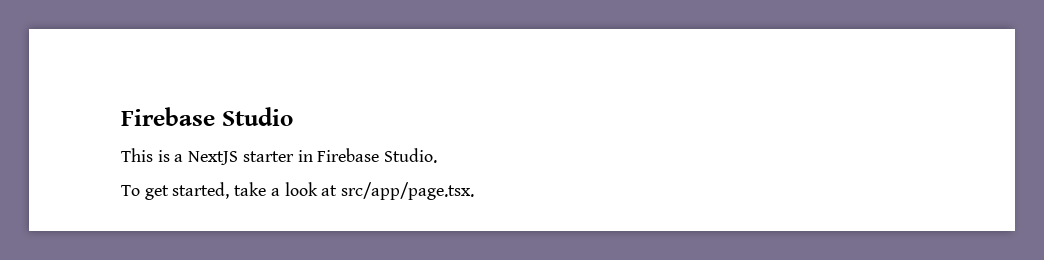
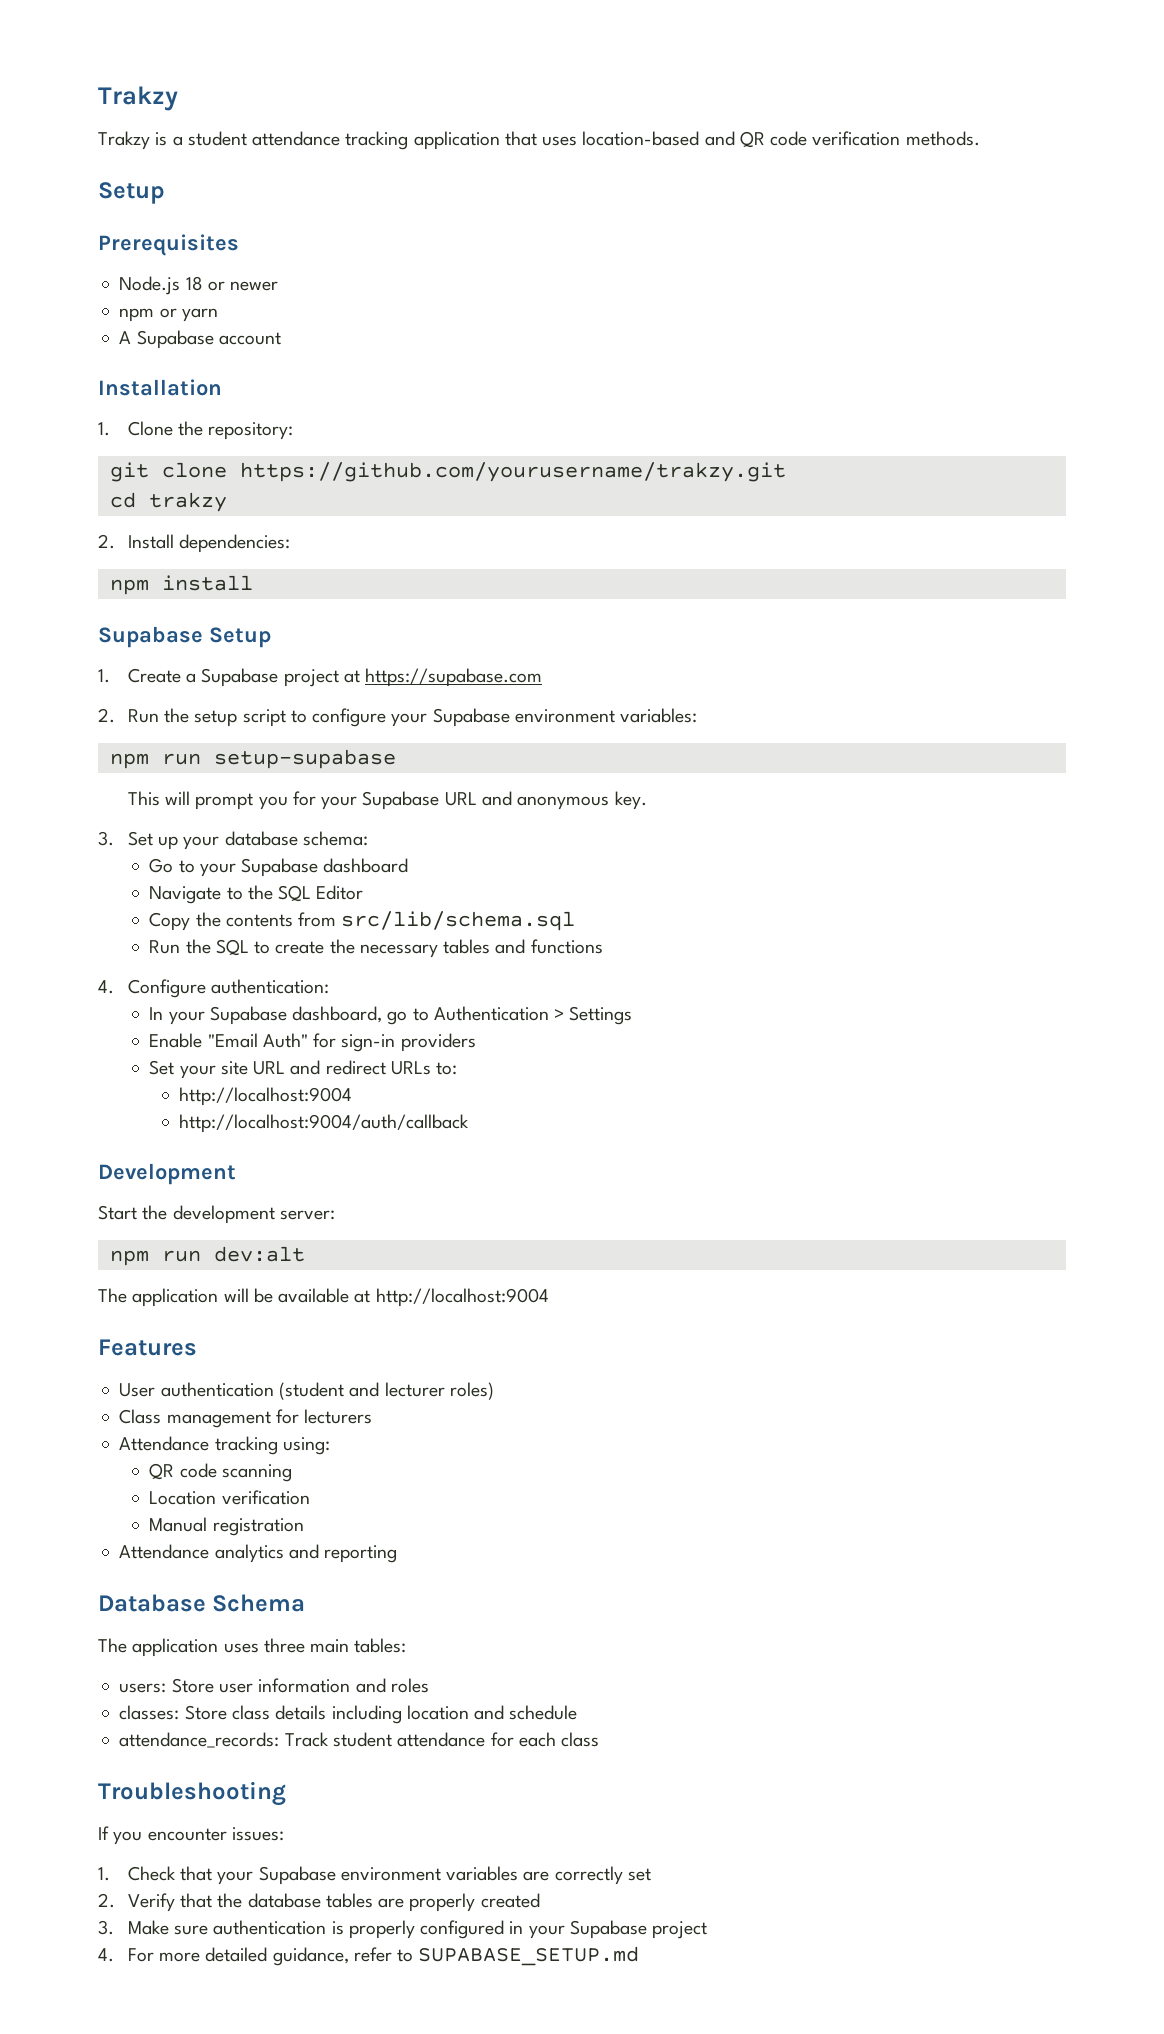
[121,107,293,126] [121,148,438,165] [121,182,475,200] Firebase Studio // This is a NextJS starter in Firebase Studio. // To get started, take a look at src/app/page.tsx. -> [98,86,178,111] [98,131,980,150] [98,182,165,204] [98,234,239,256] [119,276,279,295] [119,308,218,322] [119,330,281,349] [98,379,222,396] [98,421,294,440] [109,462,786,482] [109,492,227,512] [98,534,291,553] [109,575,253,595] [98,626,271,648] [98,668,543,687] [98,708,698,727] [109,749,396,769] [127,791,647,810] [98,831,368,850] [149,858,409,877] [149,885,364,904] [149,911,576,931] [149,939,603,958] [98,979,330,998] [149,1006,633,1025] [149,1033,476,1052] [149,1060,458,1079] [179,1087,353,1106] [179,1114,470,1133] [98,1163,236,1185] [98,1205,335,1224] [109,1246,305,1266] [98,1288,549,1307] [98,1339,197,1356] [119,1382,494,1400] [119,1409,373,1428] [119,1436,330,1455] [149,1463,292,1482] [149,1490,310,1505] [149,1517,304,1536] [119,1544,398,1563] [98,1594,306,1612] [98,1638,407,1657] [119,1678,429,1693] [119,1705,578,1724] [119,1732,600,1748] [98,1781,286,1806] [98,1826,284,1845] [98,1866,651,1885] [98,1893,540,1912] [98,1920,708,1939] [98,1946,640,1966] Trakzy // Trakzy is a student attendance tracking application that uses location-based and QR code verification methods. // Setup // Prerequisites // Node.js 18 or newer // npm or yarn // A Supabase account // Installation // 1. Clone the repository: // git clone https://github.com/yourusername/trakzy.git // cd trakzy // 2. Install dependencies: // npm install // Supabase Setup // 1. Create a Supabase project at https://supabase.com // 2. Run the setup script to configure your Supabase environment variables: // npm run setup-supabase // This will prompt you for your Supabase URL and anonymous key. // 3. Set up your database schema: // Go to your Supabase dashboard // Navigate to the SQL Editor // Copy the contents from src/lib/schema.sql // Run the SQL to create the necessary tables and functions // 4. Configure authentication: // In your Supabase dashboard, go to Authentication > Settings // Enable "Email Auth" for sign-in providers // Set your site URL and redirect URLs to: // http://localhost:9004 // http://localhost:9004/auth/callback // Development // Start the development server: // npm run dev:alt // The application will be available at http://localhost:9004 // Features // User authentication (student and lecturer roles) // Class management for lecturers // Attendance tracking using: // QR code scanning // Location verification // Manual registration // Attendance analytics and reporting // Database Schema // The application uses three main tables: // users: Store user information and roles // classes: Store class details including location and schedule // attendance_records: Track student attendance for each class // Troubleshooting // If you encounter issues: // 1. Check that your Supabase environment variables are correctly set // 2. Verify that the database tables are properly created // 3. Make sure authentication is properly configured in your Supabase project // 4. For more detailed guidance, refer to SUPABASE_SETUP.md

